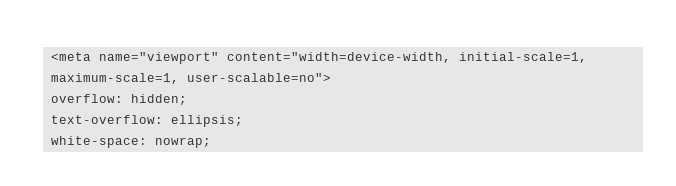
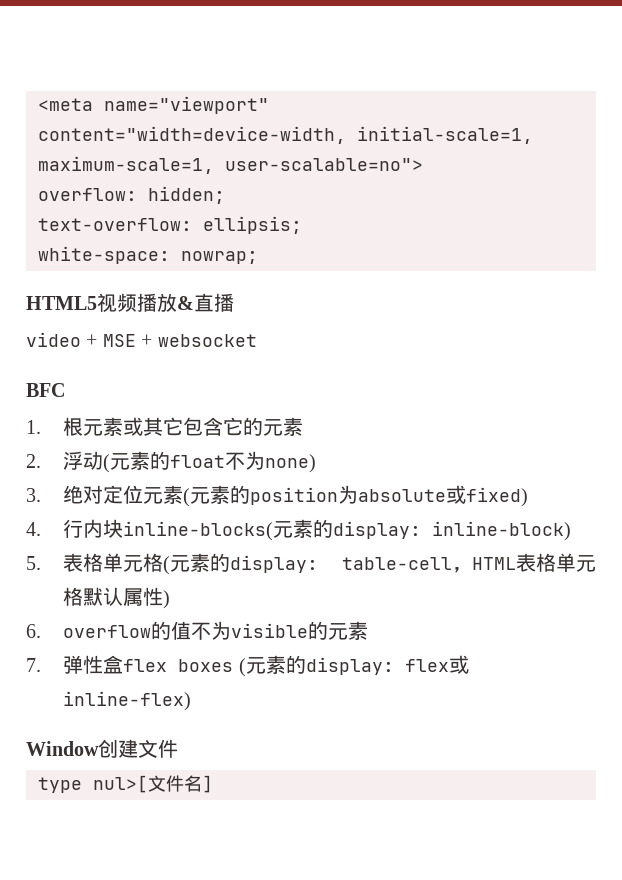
(211, 142) none -> [26,293,234,313] [26,332,257,347] [26,383,65,397] [26,417,304,436] [26,451,317,473] [26,485,529,507] [26,519,572,541] [26,553,596,575] [63,587,171,609] [26,621,369,640] [26,655,469,677] [63,691,192,711] [26,739,178,758] [38,775,213,793] // HTML5视频播放&直播 // video + MSE + websocket // BFC // 1.根元素或其它包含它的元素 // 2.浮动(元素的float不为none) // 3.绝对定位元素(元素的position为absolute或fixed) // 4.行内块inline-blocks(元素的display: inline-block) // 5.表格单元格(元素的display: table-cell，HTML表格单元格默认属性) // 6. overflow的值不为visible的元素 // 7.弹性盒flex boxes (元素的display: flex或inline-flex) // Window创建文件 // type nul>[文件名]

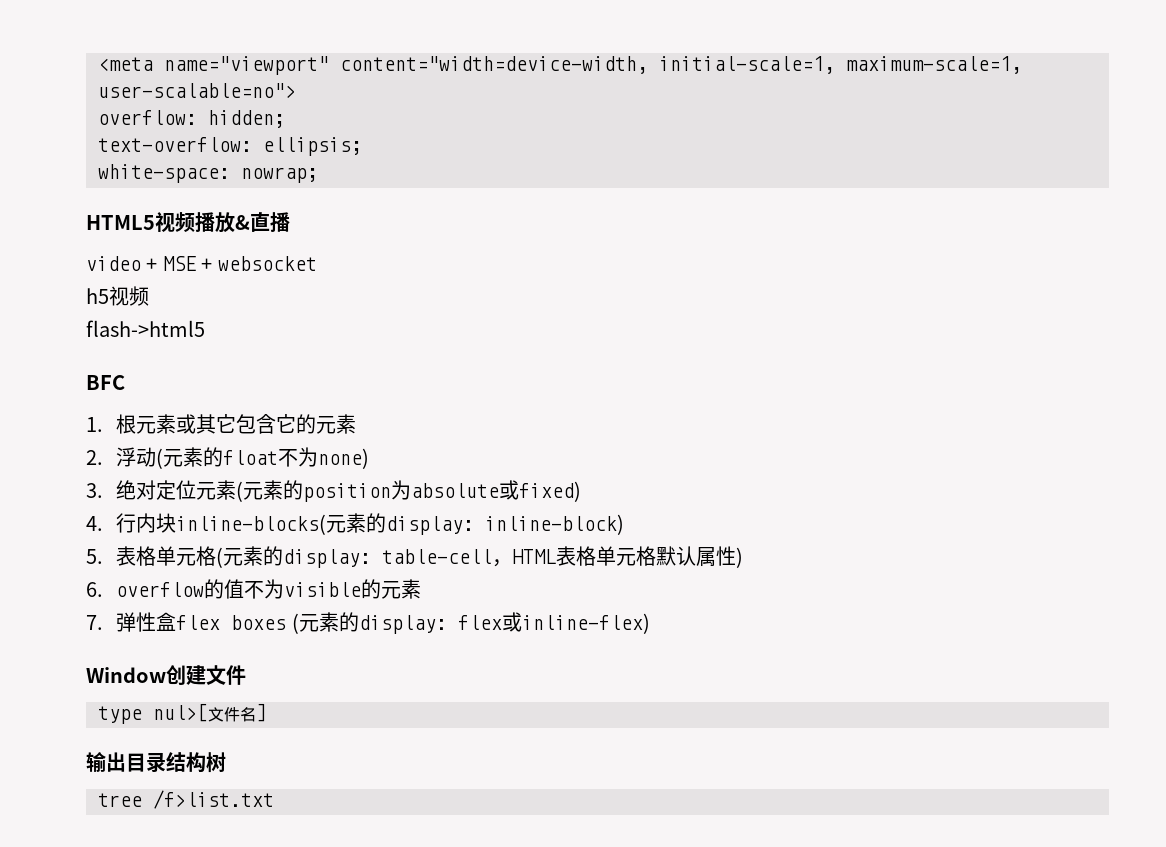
(257, 340) none -> [86,286,149,306] [86,320,205,337] // h5视频 // flash->html5
(213, 784) none -> [86,752,226,773] [98,790,274,809] // 输出目录结构树 // tree /f>list.txt

